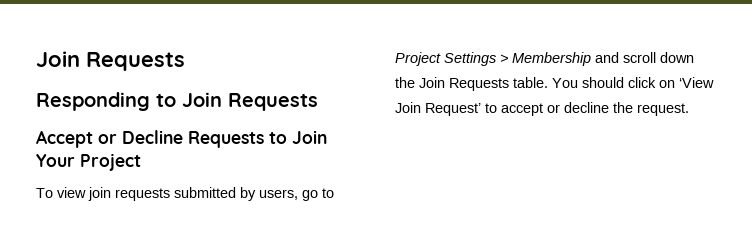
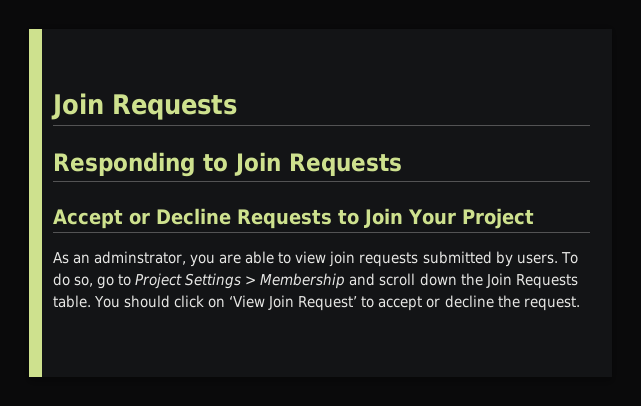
[36,188,53,198] To -> [53,251,292,267] As an adminstrator, you are able to
[259,189,298,200] users, -> [516,252,578,264] [53,273,94,287] users. To do so,

